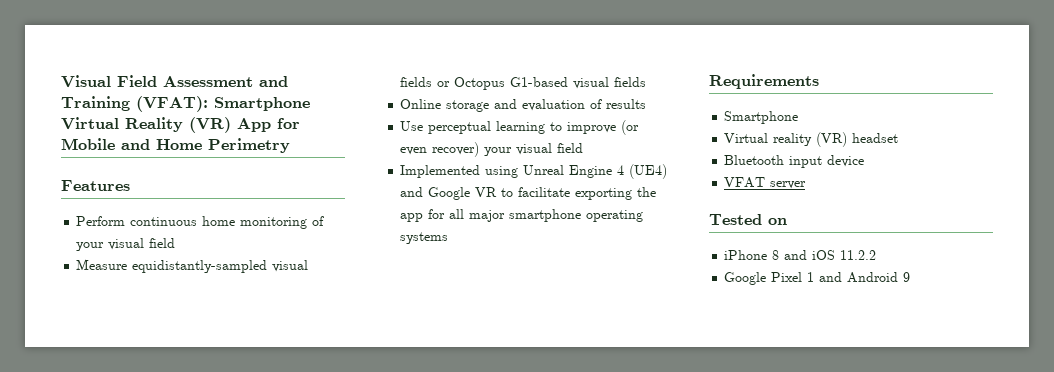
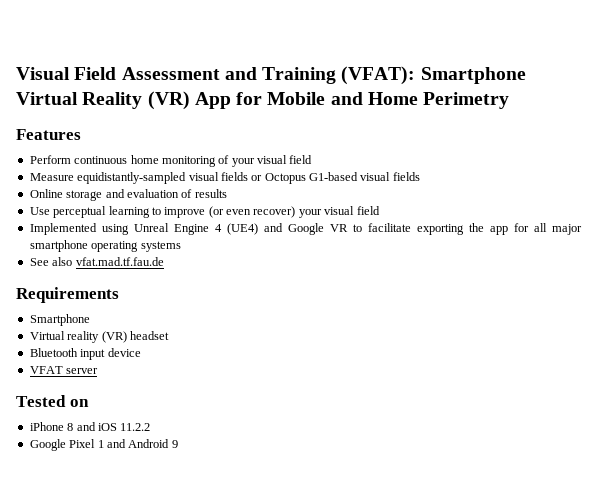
(449, 238) none -> [29,257,164,266] // See also vfat.mad.tf.fau.de

